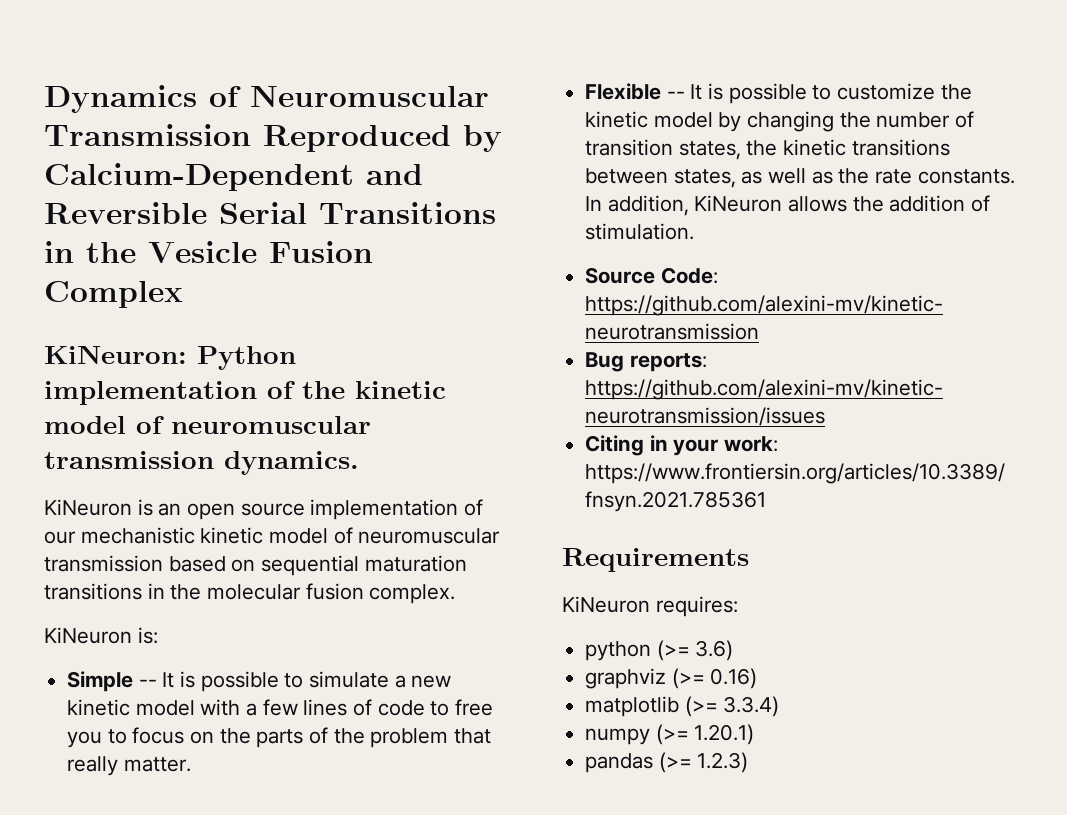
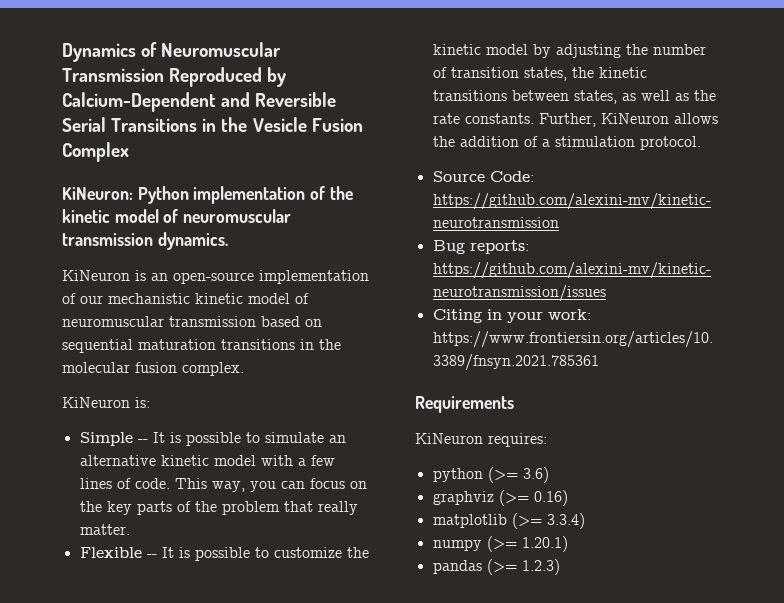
[187,503,305,520] open source -> [173,272,254,284] open-source
[394,675,452,688] a new -> [328,435,346,443] [79,455,156,466] an alternative
[377,699,494,716] [67,729,127,748] code to free you to -> [134,478,305,492] code. This way, you can
(251, 736) none -> [106,501,132,515] key
[747,111,835,132] changing -> [555,44,621,58] adjusting
[585,195,689,216] In addition, -> [538,113,596,127] Further,
[585,223,695,240] stimulation. -> [541,136,701,150] a stimulation protocol.

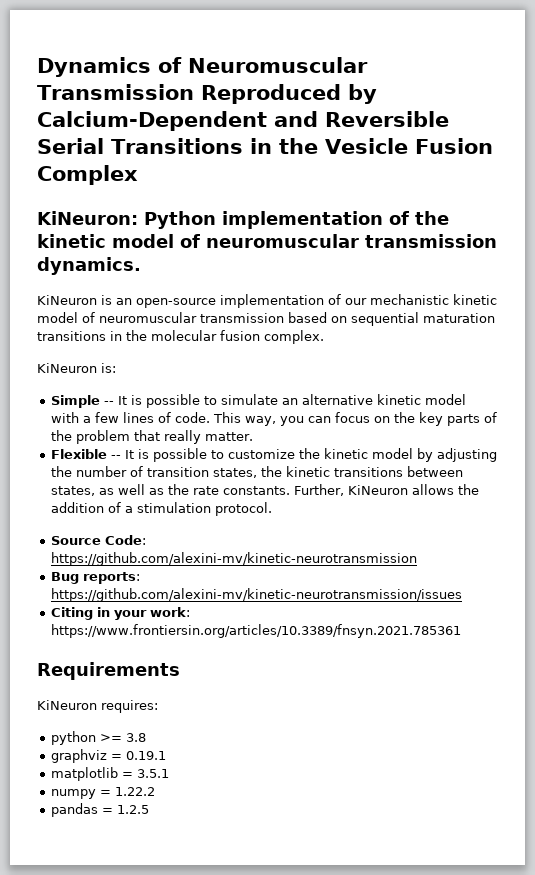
[487,467,549,483] (>= 3.6) -> [100,733,147,742] >= 3.8
[498,490,568,506] (>= 0.16) -> [111,751,167,760] = 0.19.1
[511,513,585,529] (>= 3.3.4) -> [122,769,170,778] = 3.5.1
[486,536,568,552] (>= 1.20.1) -> [100,787,156,796] = 1.22.2
[486,559,560,575] (>= 1.2.3) -> [102,805,150,814] = 1.2.5

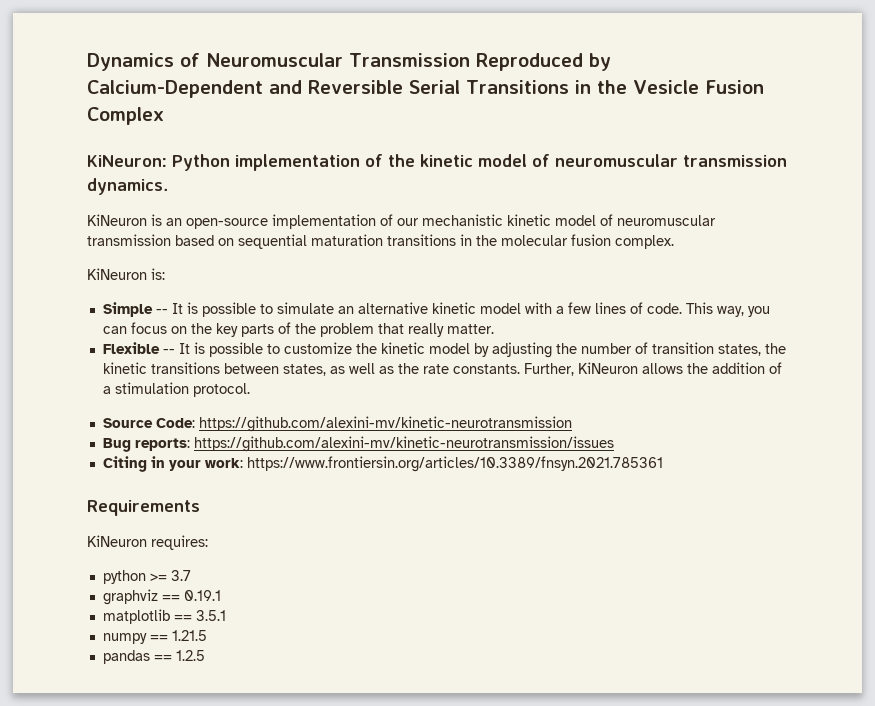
[126,733,147,742] 3.8 -> [170,570,191,581] 3.7
[111,754,123,760] = -> [161,595,180,601] ==
[122,772,134,778] = -> [173,615,192,621] ==
[100,787,156,796] = 1.22.2 -> [149,630,207,641] == 1.21.5
[102,808,114,814] = -> [153,655,172,661] ==

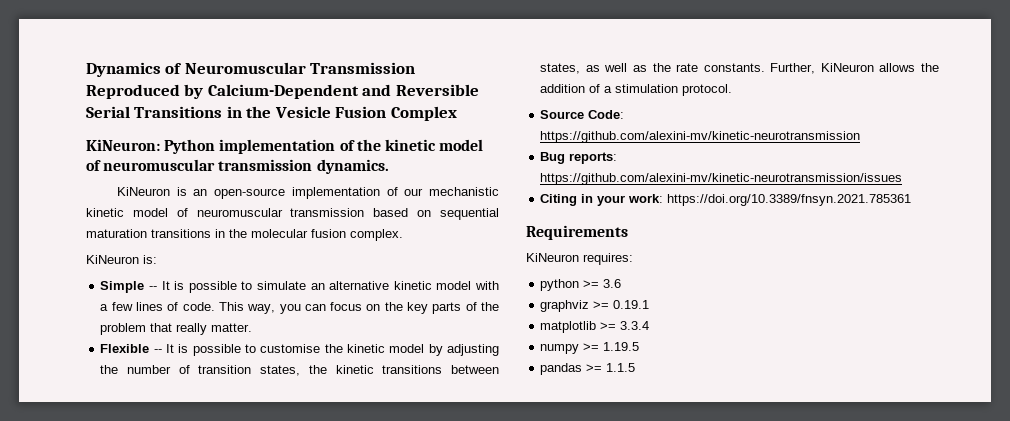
[283,342,352,354] customize -> [260,344,321,353] customise
[246,456,663,472] https://www.frontiersin.org/articles/10.3389/fnsyn.2021.785361 -> [667,194,912,206] https://doi.org/10.3389/fnsyn.2021.785361
[170,570,191,581] 3.7 -> [603,279,622,288] 3.6
[161,595,180,601] == -> [593,301,610,309] >=
[173,610,226,621] == 3.5.1 -> [600,321,650,330] >= 3.3.4
[149,630,207,641] == 1.21.5 -> [583,342,640,351] >= 1.19.5
[153,650,205,661] == 1.2.5 -> [586,363,636,372] >= 1.1.5

